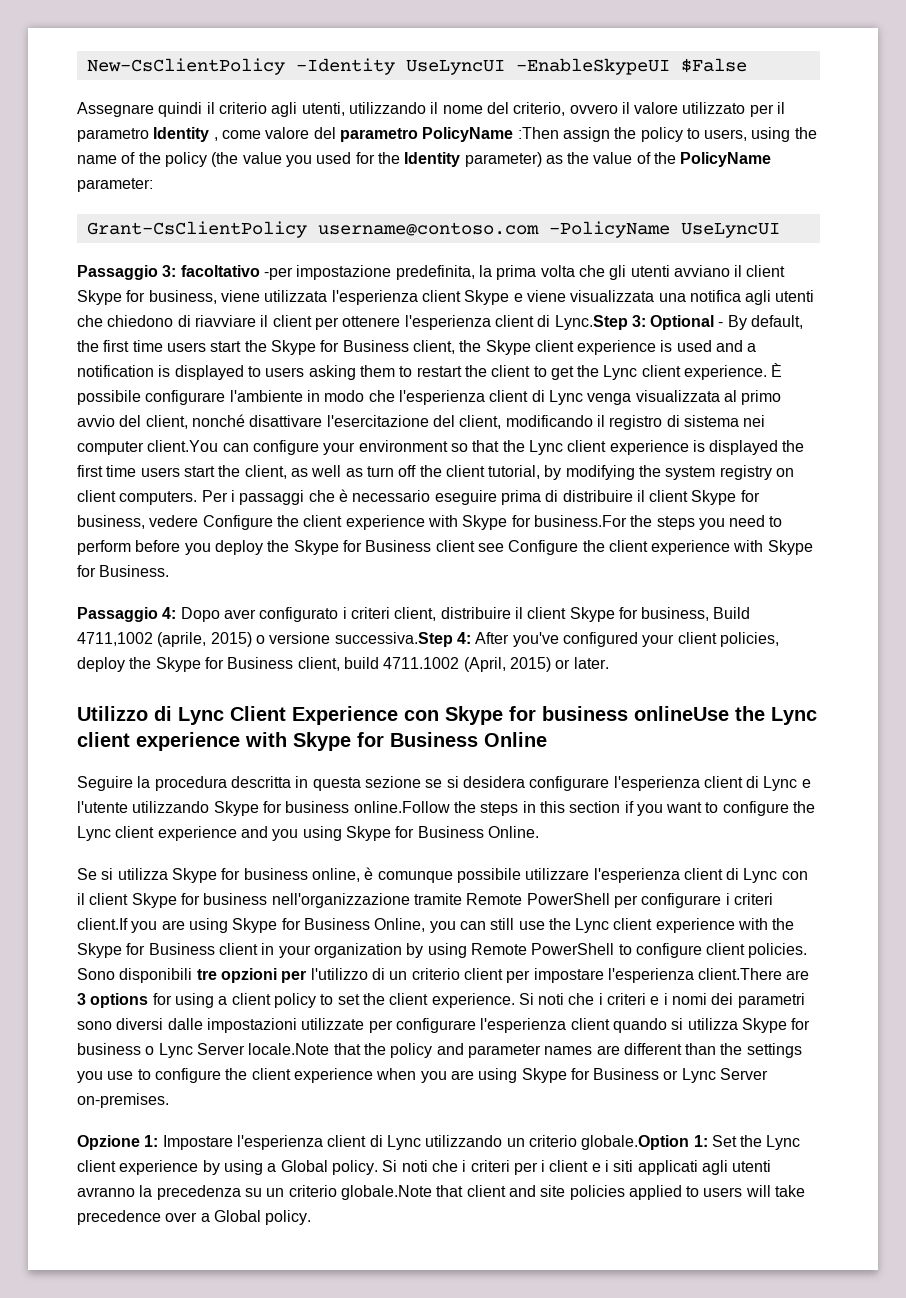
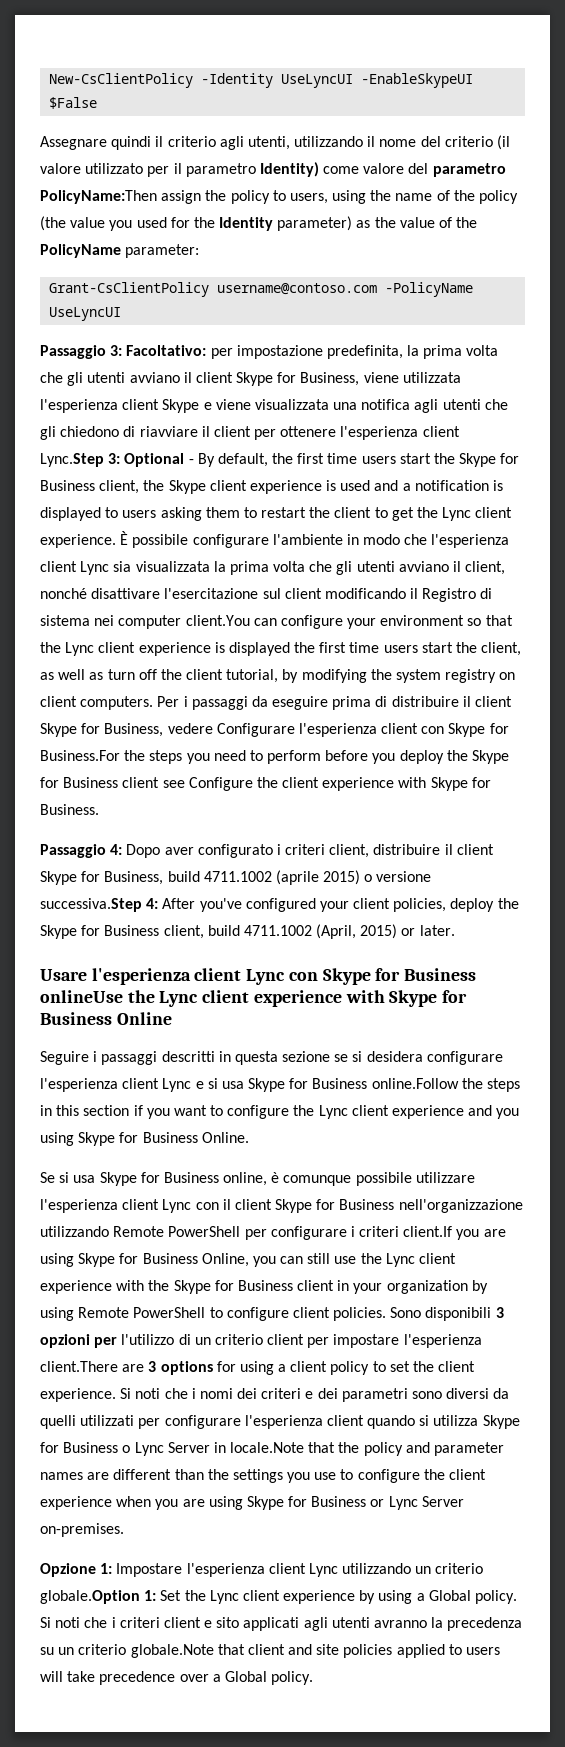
[513,102,630,116] criterio, ovvero il -> [444,135,511,150] criterio (il
[153,127,218,142] Identity , -> [259,162,319,177] Identity)
[422,127,559,142] PolicyName :Then -> [40,190,157,204] PolicyName:Then
[180,265,293,280] facoltativo -per -> [126,345,233,359] Facoltativo: per
[148,290,217,304] business, -> [300,372,360,386] Business,
(103, 321) none -> [40,426,56,440] gli
[537,315,551,327] di -> (460, 431) none
[531,390,782,405] [77,415,142,427] di Lync venga visualizzata al primo avvio del -> [80,561,462,575] Lync sia visualizzata la prima volta che gli utenti avviano il
[432,415,502,429] del client, -> [262,588,322,599] sul client
[609,415,663,430] registro -> [422,588,477,602] Registro
[308,489,431,502] che è necessario -> [251,696,268,707] da
[77,515,627,530] business, vedere Configure the client experience with Skype for business.For -> [104,723,509,737] [40,750,120,761] Business, vedere Configurare l'esperienza client con Skype for Business.For
[641,607,751,621] [77,632,207,647] business, Build 4711,1002 (aprile, -> [104,870,319,885] Business, build 4711.1002 (aprile
[77,706,628,725] Utilizzo di Lync Client Experience con Skype for business -> [40,968,477,985] Usare l'esperienza client Lync con Skype for Business
[137,776,291,791] la procedura descritta -> [93,1051,215,1065] i passaggi descritti
[746,776,760,788] di -> (160, 1083) none
[77,801,350,816] l'utente utilizzando Skype for business -> [207,1078,368,1092] si usa Skype for Business
[117,868,308,883] utilizza Skype for business -> [73,1172,219,1186] usa Skype for Business
[726,868,740,880] di -> (160, 1204) none
[203,893,462,908] business nell'organizzazione tramite -> [339,1199,523,1213] [40,1226,109,1237] Business nell'organizzazione utilizzando
[196,969,217,980] tre -> [495,1307,504,1318] 3
[607,993,708,1005] criteri e i nomi -> [199,1388,314,1399] nomi dei criteri e
[167,1018,365,1033] dalle impostazioni utilizzate -> [493,1388,510,1399] [40,1415,135,1429] da quelli utilizzati
[77,1043,141,1055] business -> [63,1442,119,1453] Business
(245, 1049) none -> [213,1442,226,1453] in
[369,1135,383,1147] di -> (306, 1568) none
[513,1160,634,1175] per i client e i siti -> [163,1617,240,1628] client e sito

